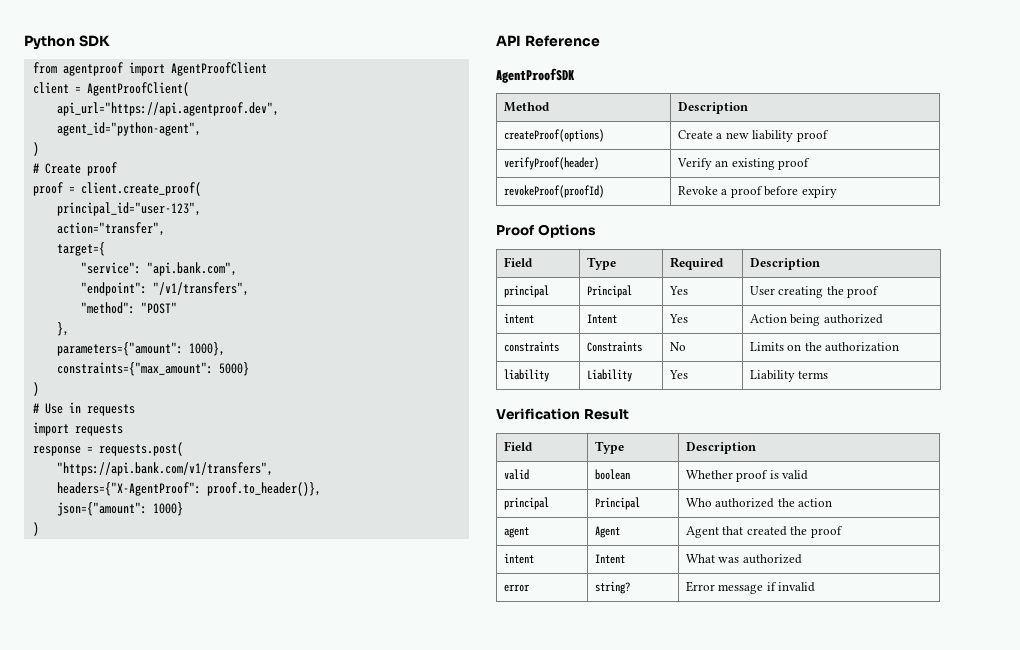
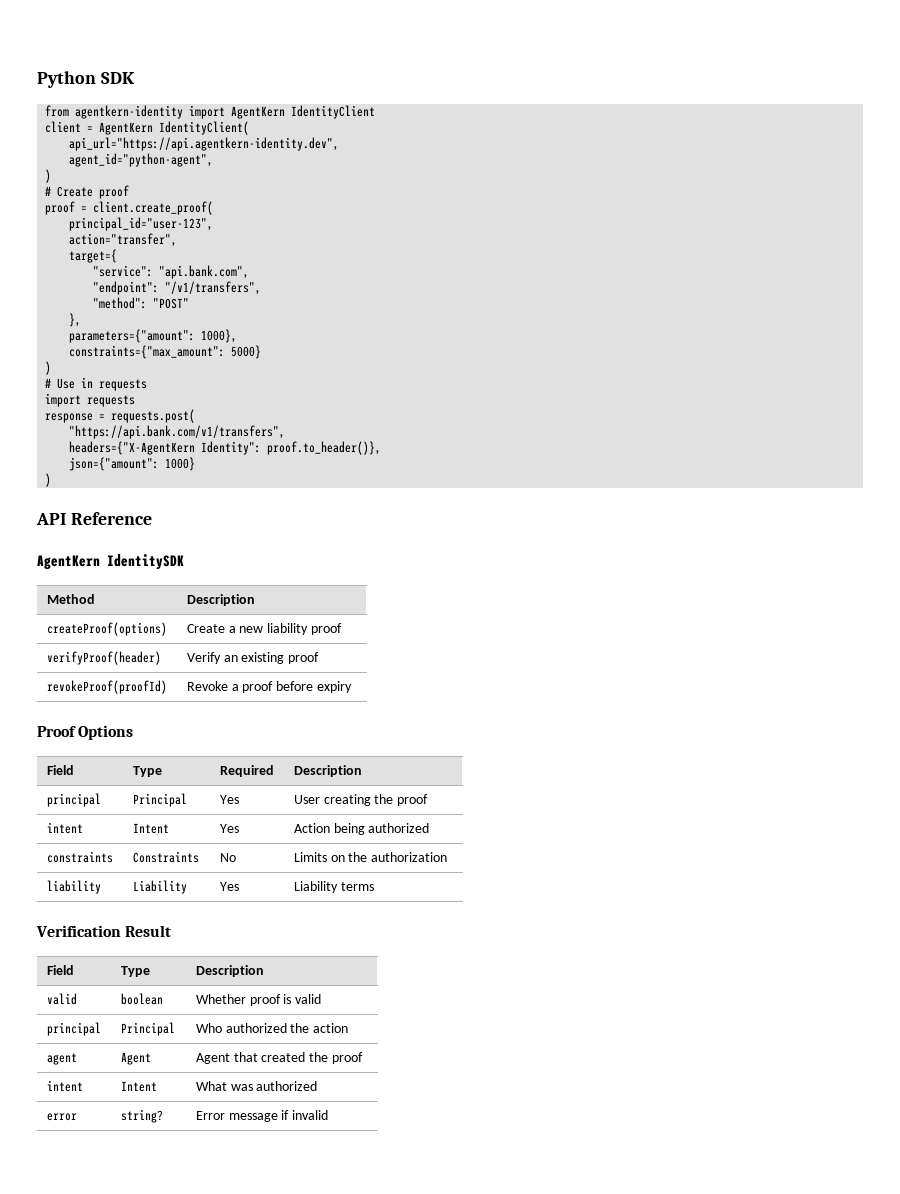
[62,62,267,76] agentproof import AgentProofClient -> [75,105,376,119] agentkern-identity import AgentKern IdentityClient
[86,82,189,96] [56,102,279,116] AgentProofClient( // api_url="https://api.agentproof.dev", -> [99,121,250,135] [69,137,340,151] AgentKern IdentityClient( // api_url="https://api.agentkern-identity.dev",
[56,482,201,496] headers={"X-AgentProof": -> [69,441,262,455] headers={"X-AgentKern Identity":
[496,68,575,83] AgentProofSDK -> [37,554,184,570] AgentKern IdentitySDK

